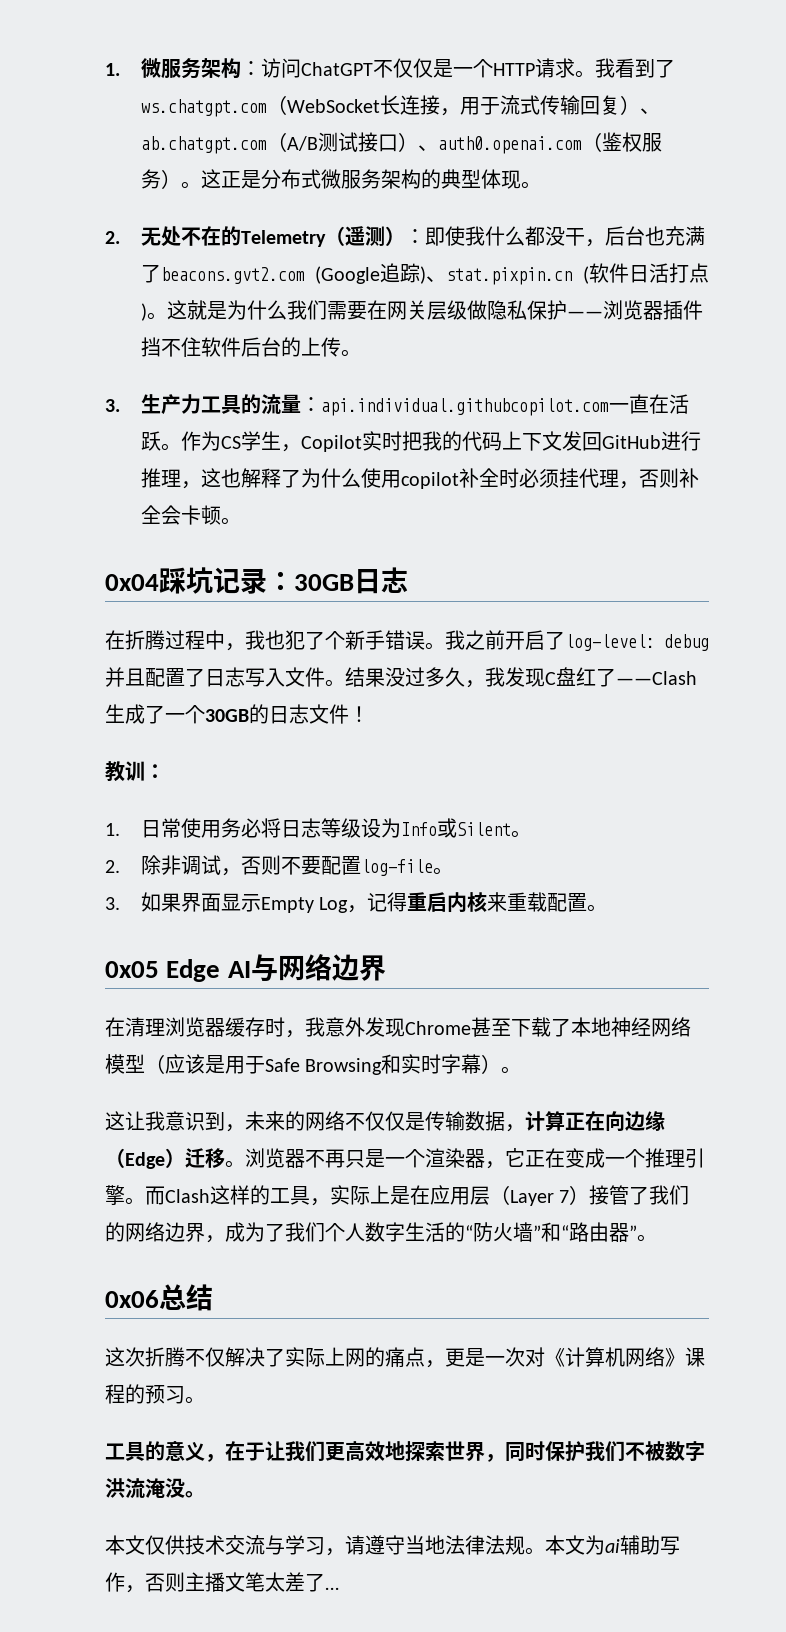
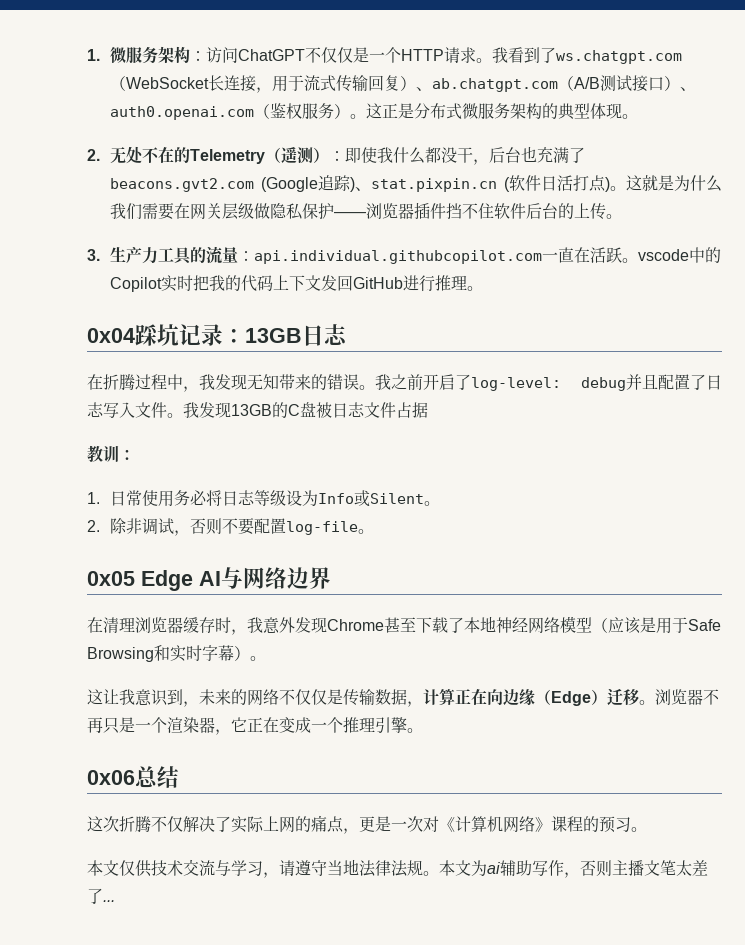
[180,431,301,452] 作为CS学生， -> [637,247,721,263] vscode中的
[180,468,699,489] [140,505,221,525] ，这也解释了为什么使用copilot补全时必须挂代理，否则补全会卡顿 -> (467, 282) none
[294,574,354,591] 30GB -> [245,328,302,343] 13GB
[265,630,385,650] 也犯了个新手 -> [215,374,327,390] 发现无知带来的
[345,667,697,688] [105,704,269,724] 结果没过多久，我发现C盘红了——Clash生成了一个30GB的 -> [183,402,332,418] 我发现13GB的C盘被
[349,706,369,722] ！ -> [396,402,428,418] 占据
[105,892,608,913] // 3.如果界面显示Empty Log，记得重启内核来重载配置。 -> (374, 531) none
[145,1185,690,1206] [105,1222,657,1243] 而Clash这样的工具，实际上是在应用层（Layer 7）接管了我们的网络边界，成为了我们个人数字生活的“防火墙”和“路由器”。 -> (423, 730) none
[105,1441,705,1462] [105,1478,205,1499] // 工具的意义，在于让我们更高效地探索世界，同时保护我们不被数字洪流淹没。 -> (647, 829) none

